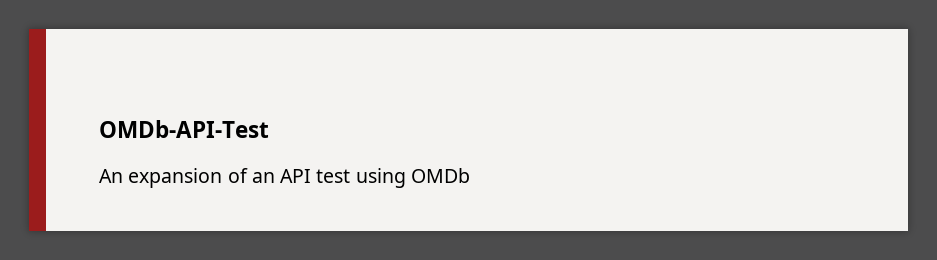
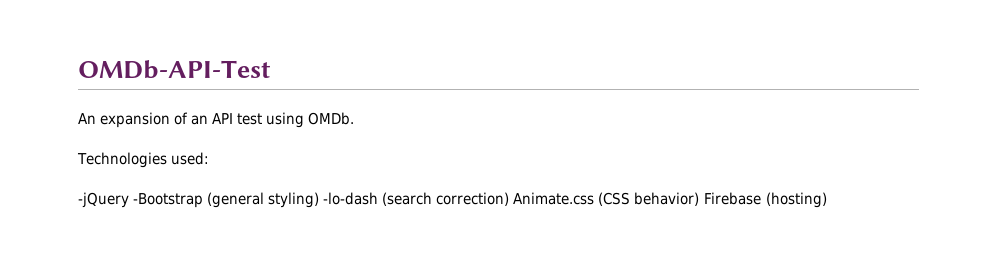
[410,168,470,183] OMDb -> [308,112,355,125] [77,152,210,168] [78,192,827,208] OMDb. // Technologies used: // -jQuery -Bootstrap (general styling) -lo-dash (search correction) Animate.css (CSS behavior) Firebase (hosting)

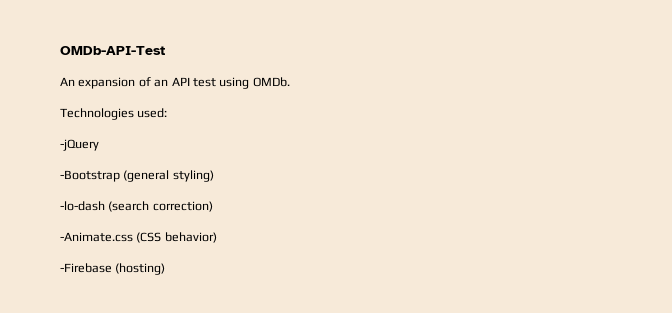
(129, 200) none -> (99, 145) //
(320, 200) none -> (214, 176) //
[513,192,595,205] Animate.css -> [60,232,133,242] // -Animate.css
[703,192,762,205] Firebase -> [60,263,112,273] // -Firebase

